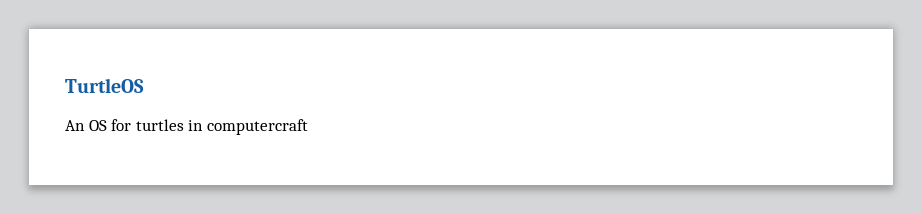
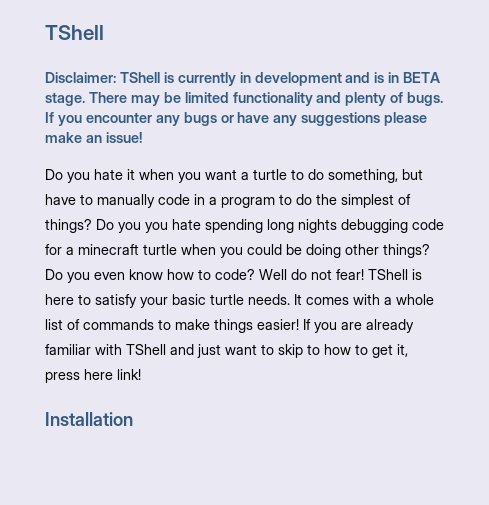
[65,78,144,93] [65,119,308,135] TurtleOS // An OS for turtles in computercraft -> [45,25,104,40] [45,72,441,86] [45,92,444,106] [45,112,428,126] [45,132,142,143] [45,169,423,183] [45,194,411,208] [45,219,444,233] [45,244,430,258] [45,269,422,283] [45,294,434,308] [45,319,414,333] [45,344,408,358] [45,369,141,383] [45,412,133,426] TShell // Disclaimer: TShell is currently in development and is in BETA stage. There may be limited functionality and plenty of bugs. If you encounter any bugs or have any suggestions please make an issue! // Do you hate it when you want a turtle to do something, but have to manually code in a program to do the simplest of things? Do you you hate spending long nights debugging code for a minecraft turtle when you could be doing other things? Do you even know how to code? Well do not fear! TShell is here to satisfy your basic turtle needs. It comes with a whole list of commands to make things easier! If you are already familiar with TShell and just want to skip to how to get it, press here link! // Installation

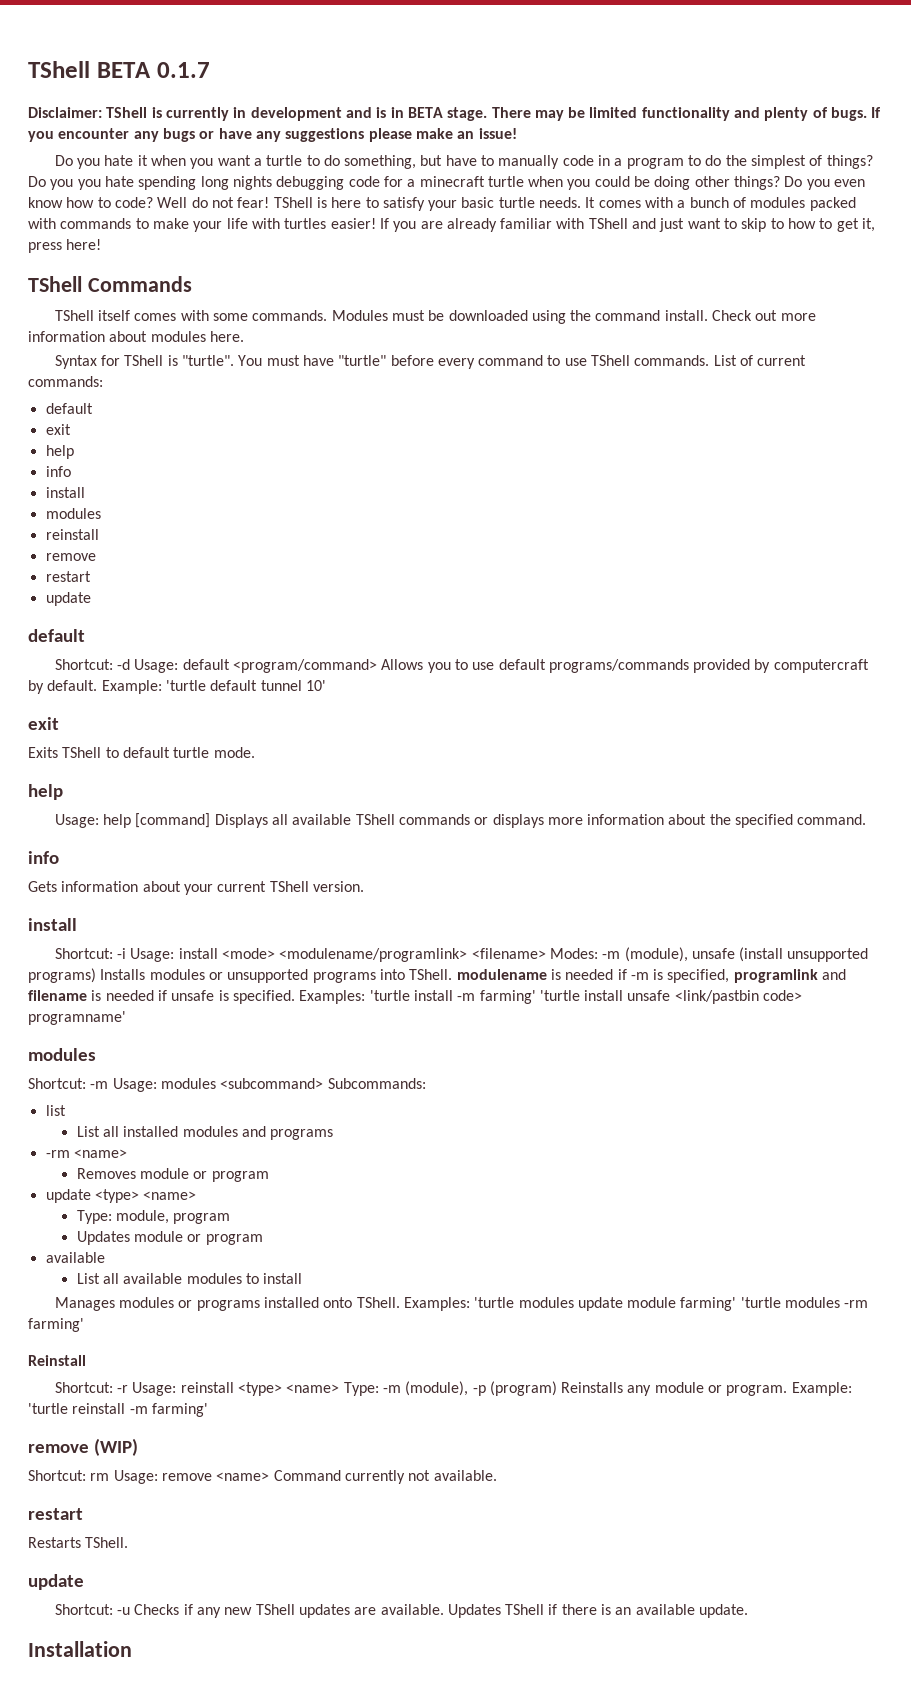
[45,25,104,40] TShell -> [28,61,210,78] TShell BETA 0.1.7
[396,294,434,305] [45,319,253,333] whole list of commands to make things -> [689,197,856,211] [28,218,327,232] bunch of modules packed with commands to make your life with turtles
[84,369,141,380] here link! -> [66,239,102,250] [28,276,192,292] [54,310,816,324] [28,331,244,342] [54,355,807,369] [28,376,103,387] [45,403,93,414] [45,424,71,435] [45,445,74,459] [45,466,71,477] [45,487,85,498] [45,508,101,519] [45,529,99,540] [45,553,96,561] [45,571,91,582] [45,592,91,606] [28,629,85,642] [54,659,869,673] [28,680,326,694] [28,717,59,730] [28,747,255,758] [28,784,63,800] [54,813,867,828] [28,851,59,864] [28,881,364,895] [28,918,77,931] [54,947,869,962] [28,968,847,983] [28,990,803,1004] [28,1011,126,1025] [28,1048,96,1061] [28,1078,426,1092] [45,1105,66,1116] [76,1126,334,1140] [45,1149,127,1158] [76,1168,269,1182] [45,1189,197,1203] [76,1210,231,1224] [76,1231,263,1245] [45,1252,105,1263] [76,1273,303,1284] [54,1297,869,1311] [28,1318,84,1332] [28,1355,86,1366] [54,1381,852,1396] [28,1403,208,1417] [28,1438,138,1456] [28,1470,497,1484] [28,1508,83,1520] [28,1537,129,1548] [28,1574,84,1590] [54,1604,749,1618] here! // TShell Commands // TShell itself comes with some commands. Modules must be downloaded using the command install. Check out more information about modules here. // Syntax for TShell is "turtle". You must have "turtle" before every command to use TShell commands. List of current commands: // default // exit // help // info // install // modules // reinstall // remove // restart // update // default // Shortcut: -d Usage: default <program/command> Allows you to use default programs/commands provided by computercraft by default. Example: 'turtle default tunnel 10' // exit // Exits TShell to default turtle mode. // help // Usage: help [command] Displays all available TShell commands or displays more information about the specified command. // info // Gets information about your current TShell version. // install // Shortcut: -i Usage: install <mode> <modulename/programlink> <filename> Modes: -m (module), unsafe (install unsupported programs) Installs modules or unsupported programs into TShell. modulename is needed if -m is specified, programlink and filename is needed if unsafe is specified. Examples: 'turtle install -m farming' 'turtle install unsafe <link/pastbin code> programname' // modules // Shortcut: -m Usage: modules <subcommand> Subcommands: // list // List all installed modules and programs // -rm <name> // Removes module or program // update <type> <name> // Type: module, program // Updates module or program // available // List all available modules to install // Manages modules or programs installed onto TShell. Examples: 'turtle modules update module farming' 'turtle modules -rm farming' // Reinstall // Shortcut: -r Usage: reinstall <type> <name> Type: -m (module), -p (program) Reinstalls any module or program. Example: 'turtle reinstall -m farming' // remove (WIP) // Shortcut: rm Usage: remove <name> Command currently not available. // restart // Restarts TShell. // update // Shortcut: -u Checks if any new TShell updates are available. Updates TShell if there is an available update.

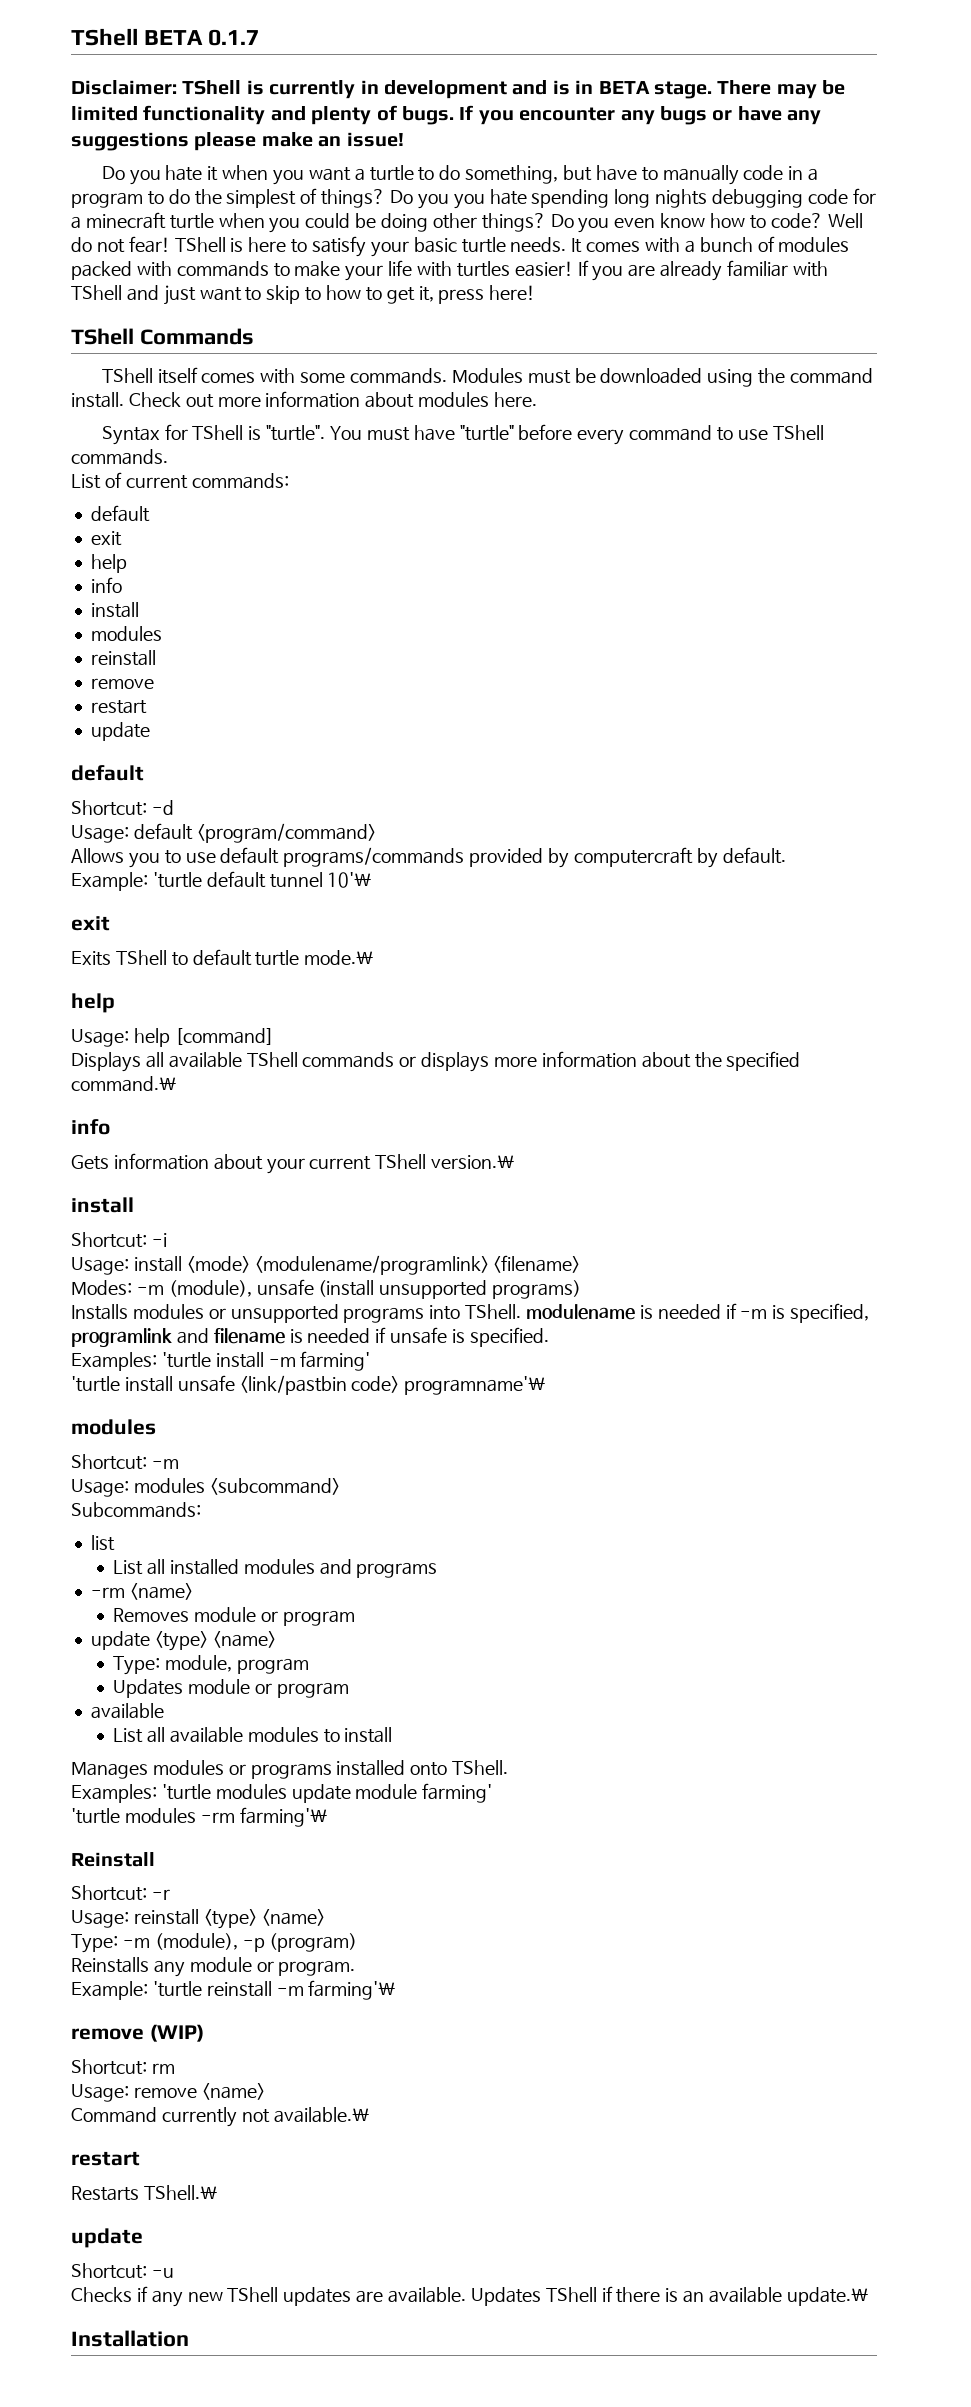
(710, 360) none -> (168, 457) //
(130, 664) none -> (174, 807) //
(377, 666) none -> (376, 833) //
(98, 685) none -> (786, 855) //
[305,680,326,691] 10' -> [327,872,372,888] 10'\
[213,747,255,758] mode. -> [304,950,374,965] mode.\
(211, 820) none -> (274, 1036) //
[797,814,867,825] command. -> [71,1076,176,1092] command.\
[312,881,364,892] version. -> [431,1155,515,1169] version.\
(126, 953) none -> (167, 1240) //
(546, 953) none -> (581, 1264) //
(96, 975) none -> (582, 1289) //
(295, 997) none -> (549, 1337) //
(536, 997) none -> (371, 1361) //
[28,1011,126,1025] programname' -> [404,1376,546,1395] programname'\
(109, 1085) none -> (179, 1464) //
(324, 1083) none -> (340, 1486) //
(400, 1302) none -> (509, 1767) //
(737, 1304) none -> (493, 1793) //
[28,1318,84,1332] farming' -> [239,1807,327,1827] farming'\
(128, 1389) none -> (170, 1894) //
(340, 1388) none -> (325, 1917) //
(557, 1388) none -> (358, 1942) //
(788, 1390) none -> (356, 1968) //
[151,1403,208,1417] farming' -> [308,1980,396,2000] farming'\
(110, 1477) none -> (175, 2068) //
(270, 1476) none -> (265, 2091) //
[433,1470,497,1481] available. -> [273,2107,369,2123] available.\
[85,1537,129,1548] TShell. -> [143,2185,217,2200] TShell.\
(130, 1611) none -> (174, 2273) //
[699,1604,749,1618] update. -> [786,2287,868,2306] update.\

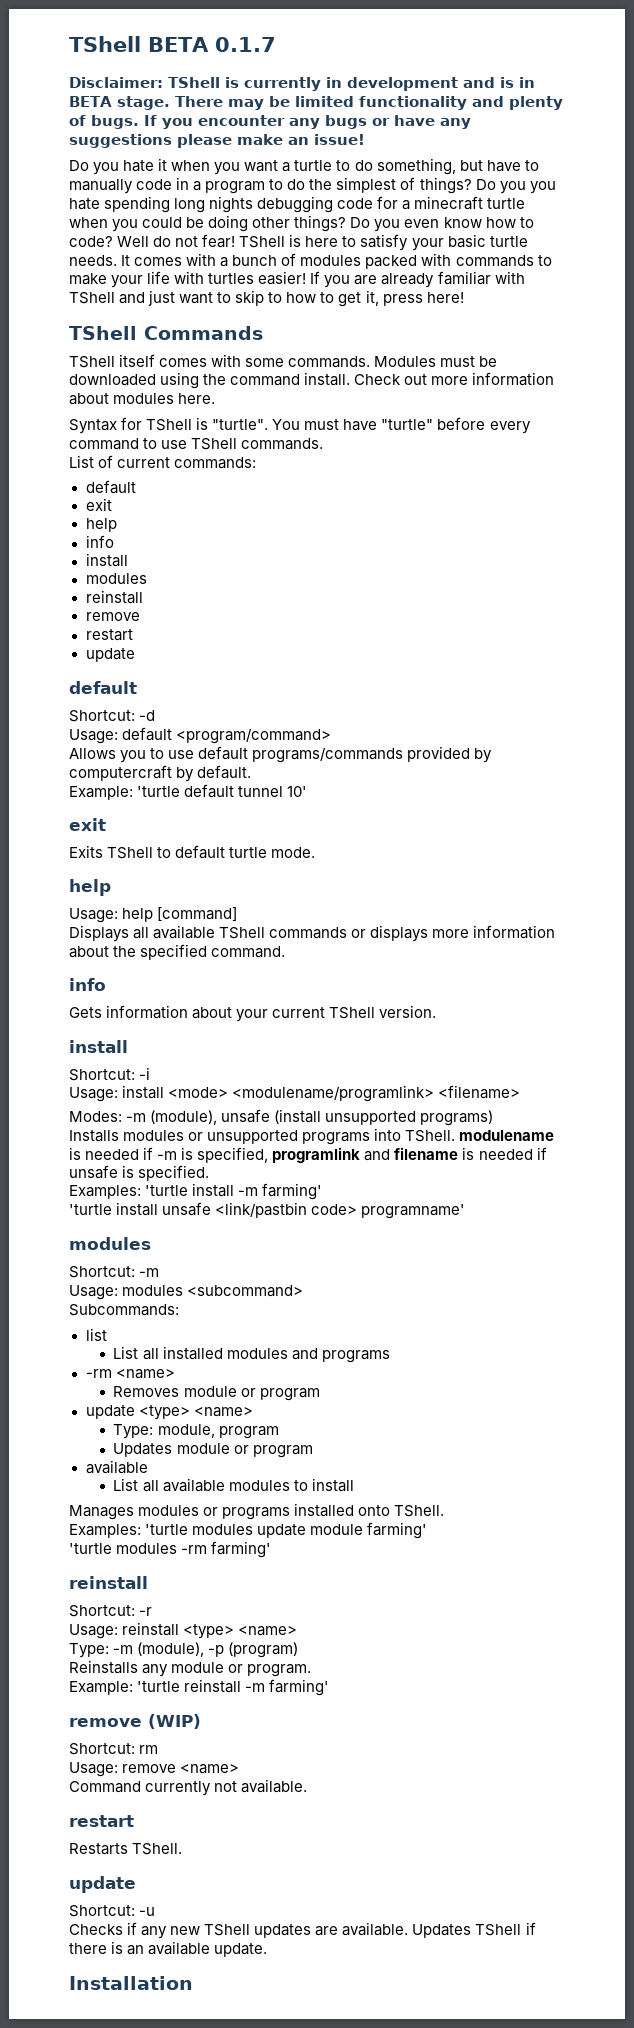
[327,872,372,888] 10'\ -> [287,786,308,797] 10'
[304,950,374,965] mode.\ -> [271,847,316,858] mode.
[71,1076,176,1092] command.\ -> [211,946,286,958] command.
[431,1155,515,1169] version.\ -> [379,1005,437,1018] version.
[404,1376,546,1395] programname'\ -> [361,1204,466,1219] programname'
[239,1807,327,1827] [71,1852,155,1867] farming'\ // Reinstall -> [211,1541,272,1558] [69,1576,148,1589] farming' // reinstall
[308,1980,396,2000] farming'\ -> [269,1679,330,1696] farming'
[273,2107,369,2123] available.\ -> [241,1779,308,1793] available.
[143,2185,217,2200] TShell.\ -> [132,1843,183,1855] TShell.
[786,2287,868,2306] update.\ -> [214,1943,268,1957] update.

